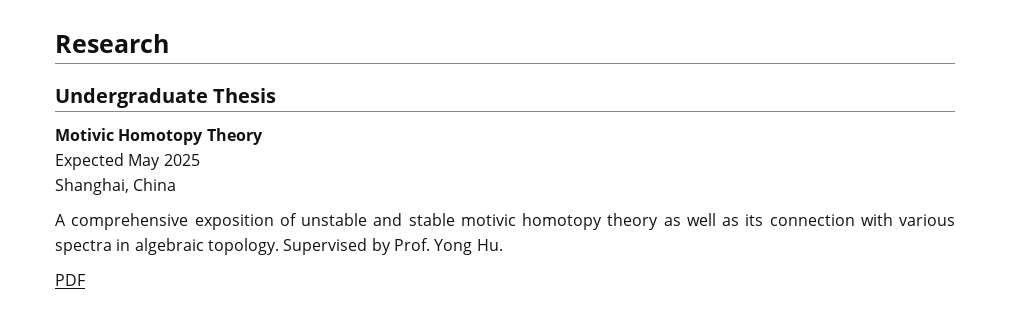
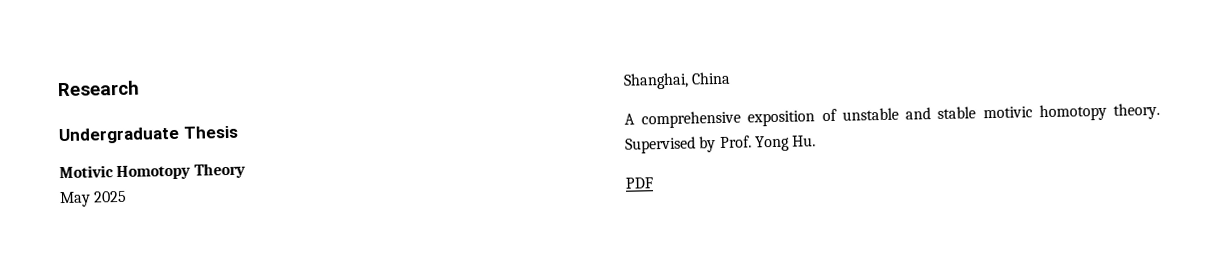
[55,153,124,170] Expected -> (246, 170) none
[607,213,955,230] [55,238,279,255] theory as well as its connection with various spectra in algebraic topology. -> [1113,102,1160,120] theory.

